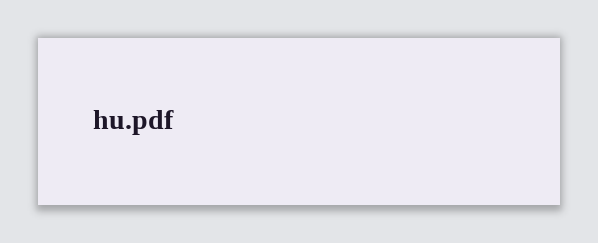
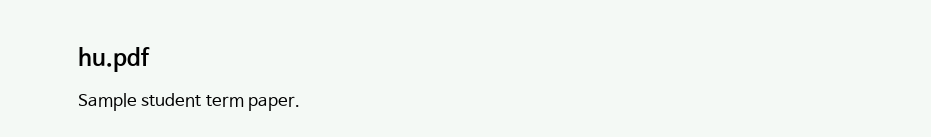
(174, 122) none -> [78,93,301,111] // Sample student term paper.

